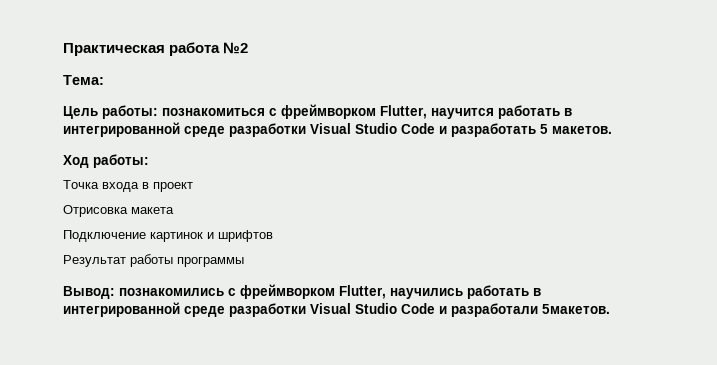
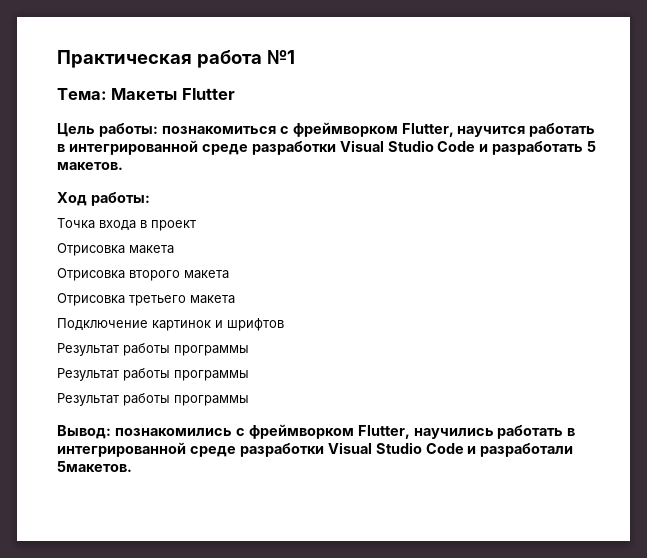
[223,42,249,54] №2 -> [266,50,295,64] №1
(104, 80) none -> [111,88,235,100] Макеты Flutter
(174, 210) none -> [57,268,229,281] [57,293,235,306] // Отрисовка второго макета // Отрисовка третьего макета
(244, 262) none -> [57,368,249,381] [57,393,249,406] // Результат работы программы // Результат работы программы

